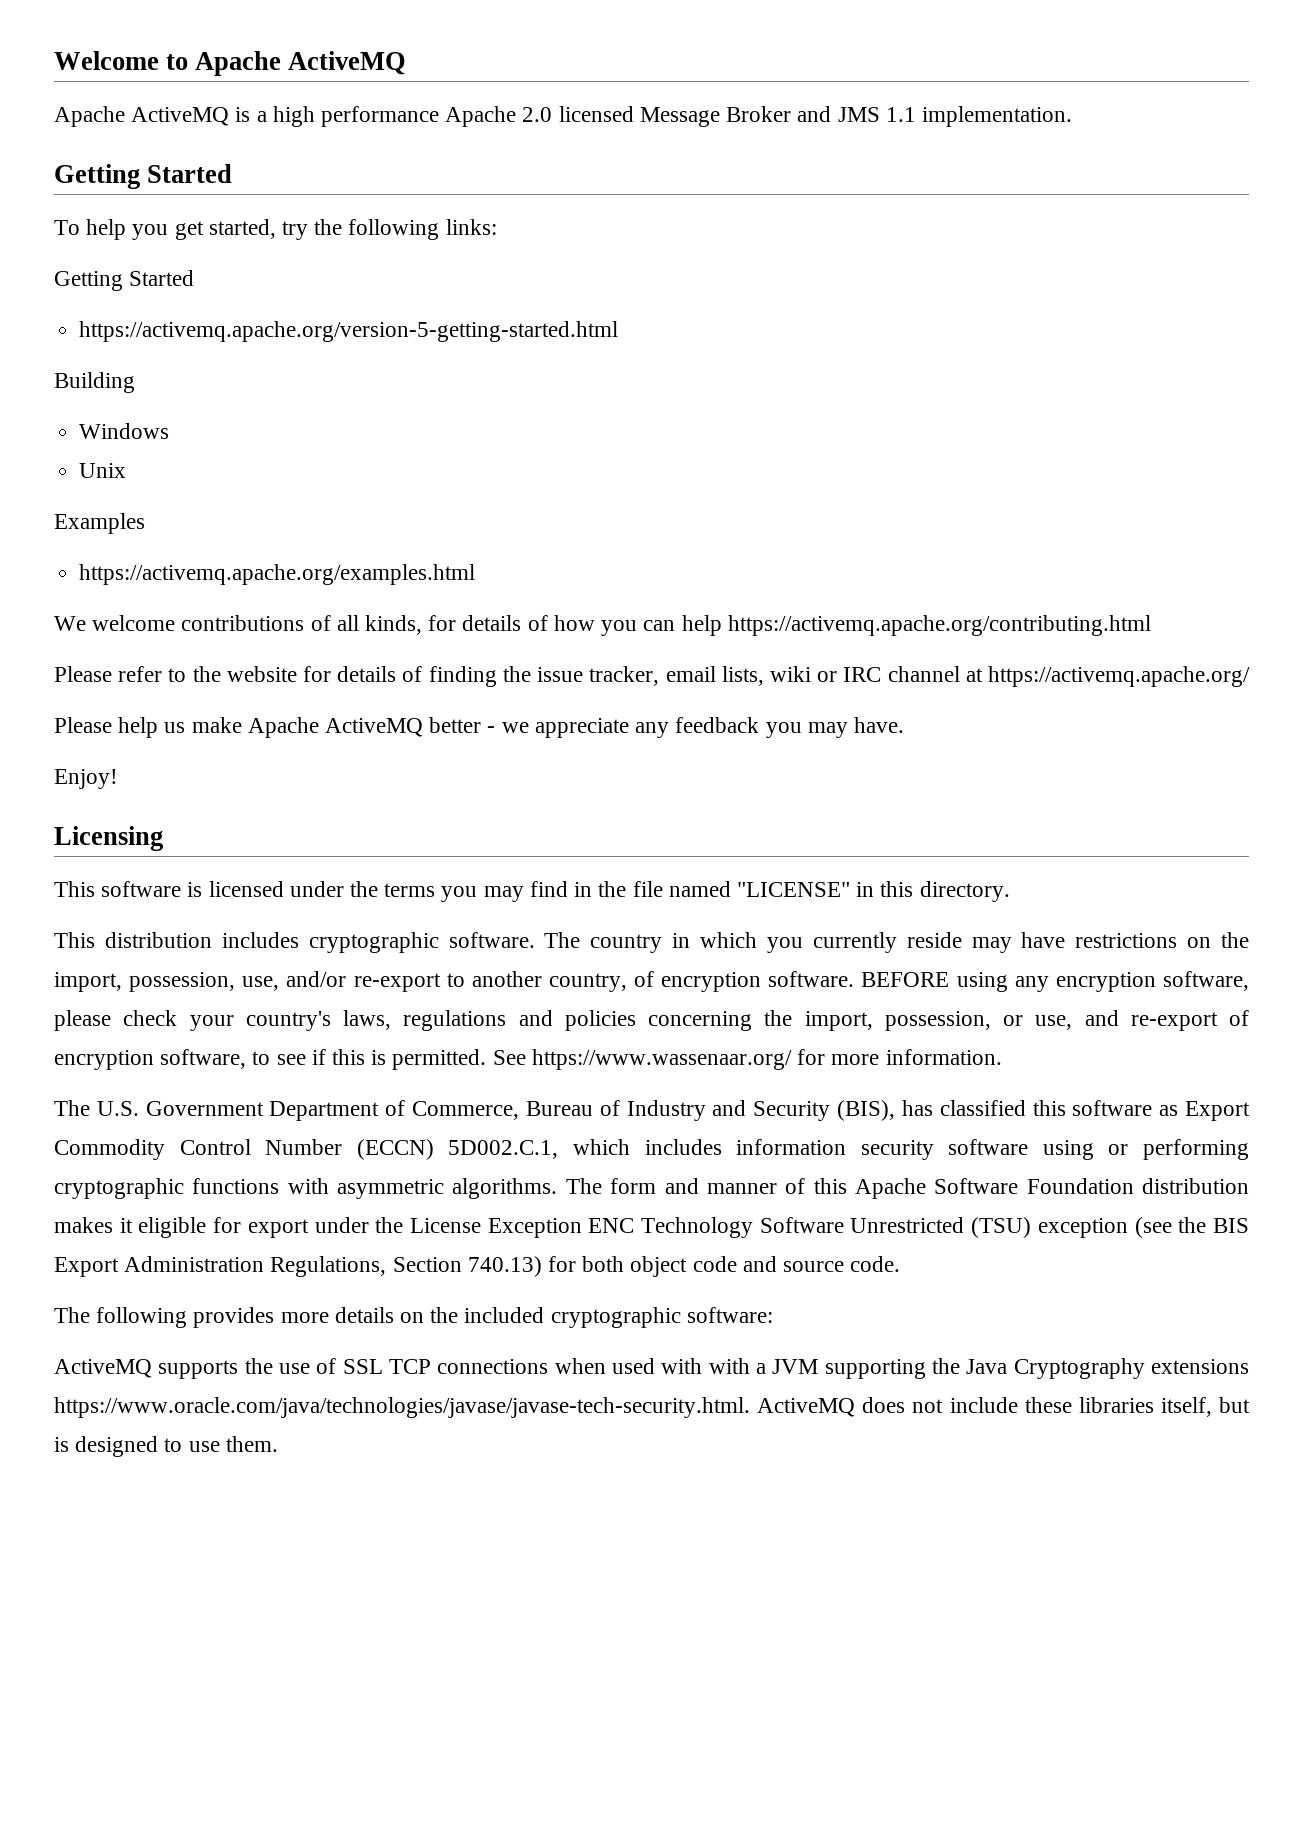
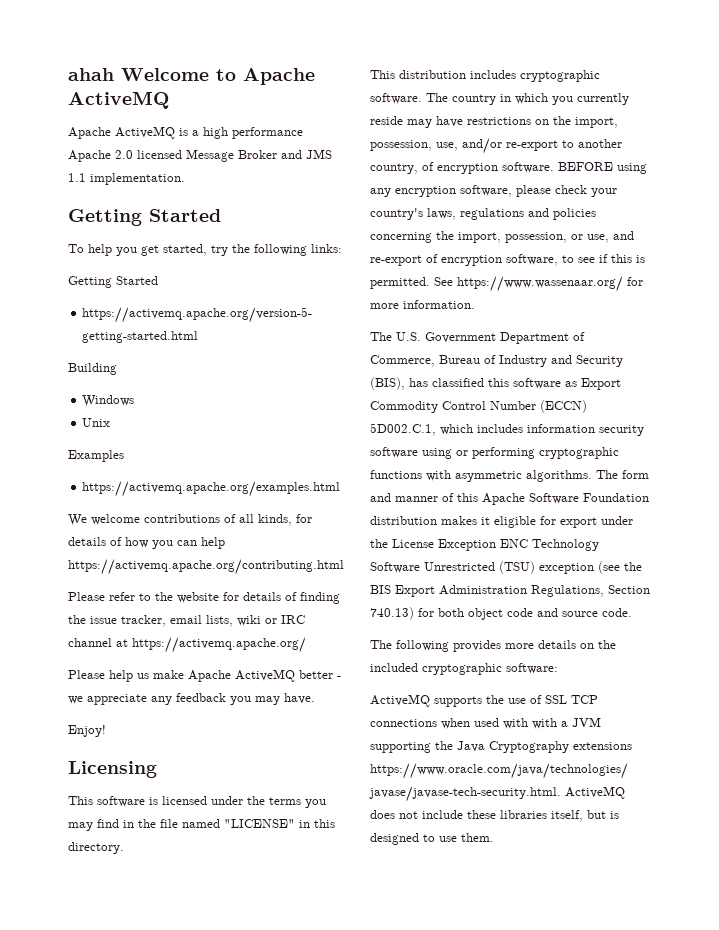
(54, 60) none -> [68,68,114,81] ahah

